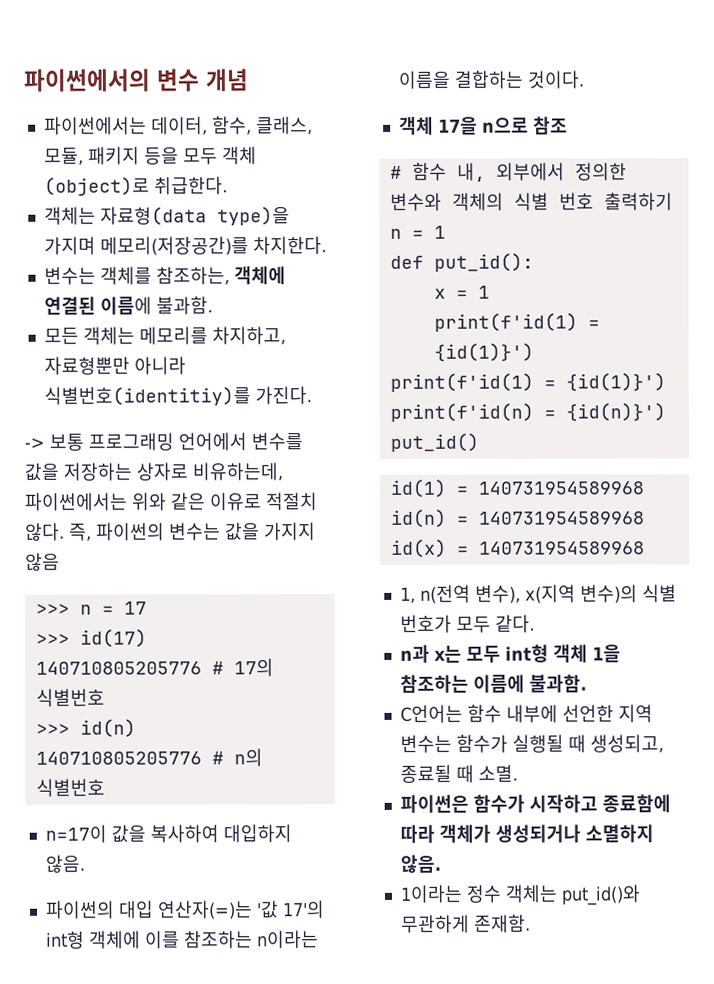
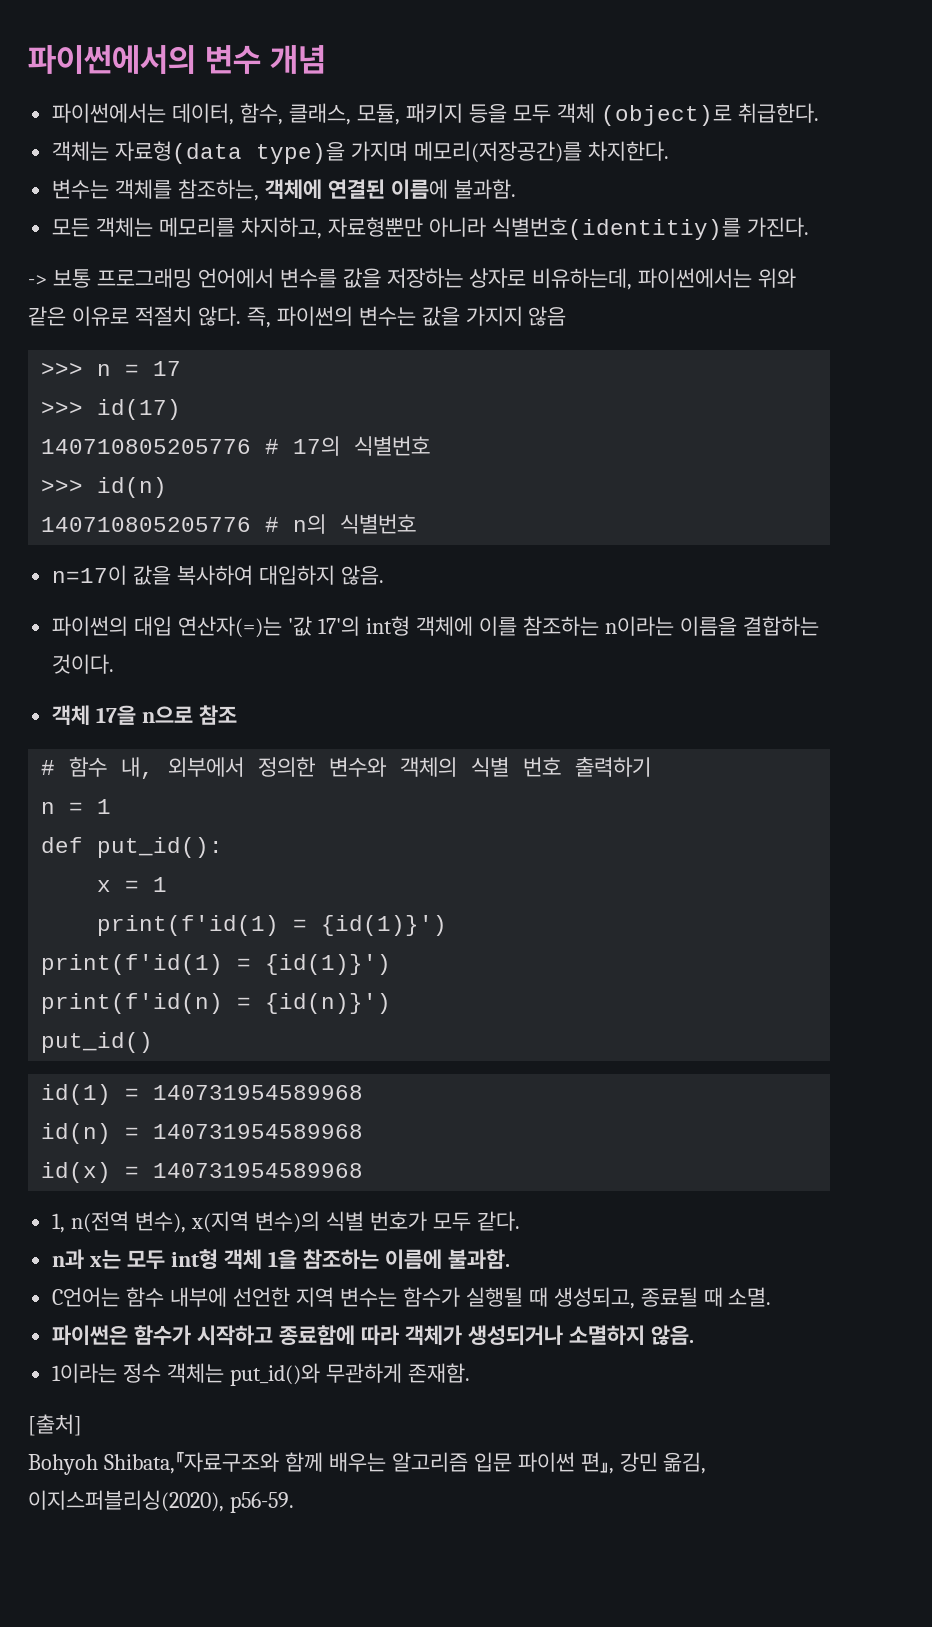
(531, 923) none -> [28,1414,82,1436] [28,1451,707,1475] [28,1490,294,1513] // [출처] // Bohyoh Shibata,『자료구조와 함께 배우는 알고리즘 입문 파이썬 편』, 강민 옮김, 이지스퍼블리싱(2020), p56-59.

